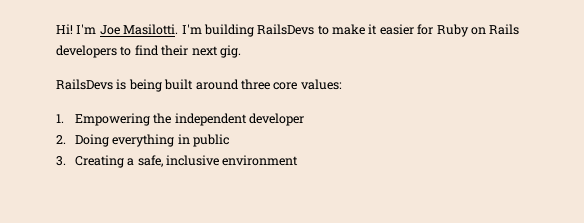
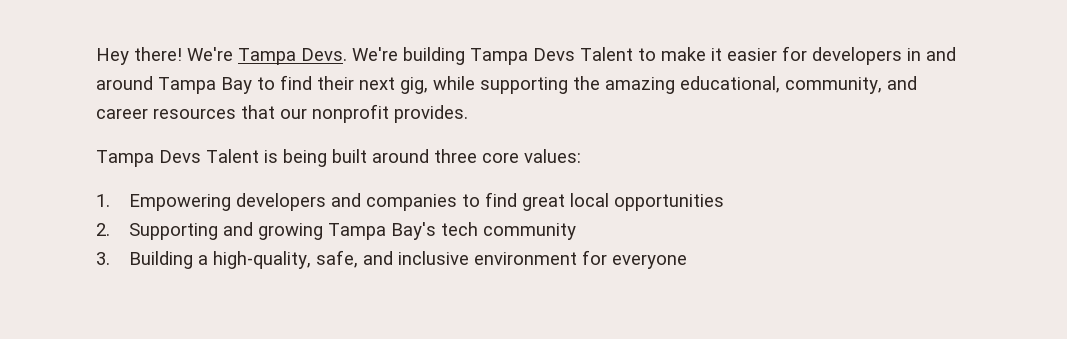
[56,24,315,37] Hi! I'm Joe Masilotti. I'm building RailsDevs -> [96,47,633,65] Hey there! We're Tampa Devs. We're building Tampa Devs Talent
[436,24,520,37] [56,45,241,58] [56,79,113,90] Ruby on Rails developers to find their next gig. // RailsDevs -> [812,47,956,65] [96,75,917,94] [96,104,468,123] [96,149,259,167] developers in and around Tampa Bay to find their next gig, while supporting the amazing educational, community, and career resources that our nonprofit provides. // Tampa Devs Talent
[153,113,305,126] [56,134,230,147] [56,155,299,168] the independent developer // 2. Doing everything in public // 3. Creating a safe, inclusive environment -> [235,192,724,211] [96,222,576,240] [96,250,687,269] developers and companies to find great local opportunities // 2. Supporting and growing Tampa Bay's tech community // 3. Building a high-quality, safe, and inclusive environment for everyone

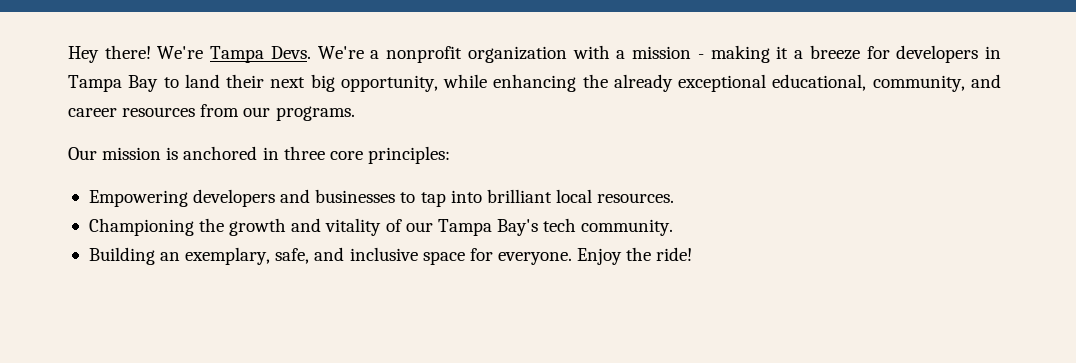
[403,47,777,65] building Tampa Devs Talent to make it easier -> [370,45,860,63] a nonprofit organization with a mission - making it a breeze
[926,47,956,61] [96,76,153,90] and around -> (1001, 52) none
[280,75,312,90] find -> [184,74,220,88] land
[400,76,675,94] gig, while supporting the amazing -> [310,74,767,92] big opportunity, while enhancing the already exceptional
[241,104,468,123] [96,149,581,167] [96,192,724,211] [96,222,576,240] [96,250,687,269] that our nonprofit provides. // Tampa Devs Talent is being built around three core values: // 1. Empowering developers and companies to find great local opportunities // 2. Supporting and growing Tampa Bay's tech community // 3. Building a high-quality, safe, and inclusive environment for everyone -> [200,104,355,121] [68,146,450,164] [88,189,675,207] [88,218,674,236] [88,247,693,265] from our programs. // Our mission is anchored in three core principles: // Empowering developers and businesses to tap into brilliant local resources. // Championing the growth and vitality of our Tampa Bay's tech community. // Building an exemplary, safe, and inclusive space for everyone. Enjoy the ride!

